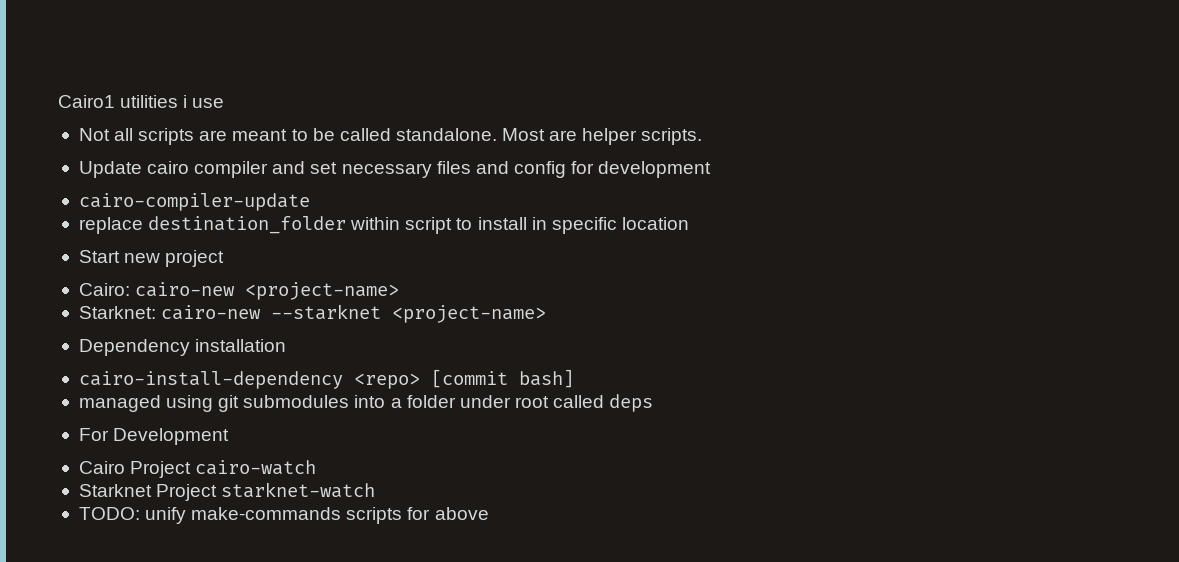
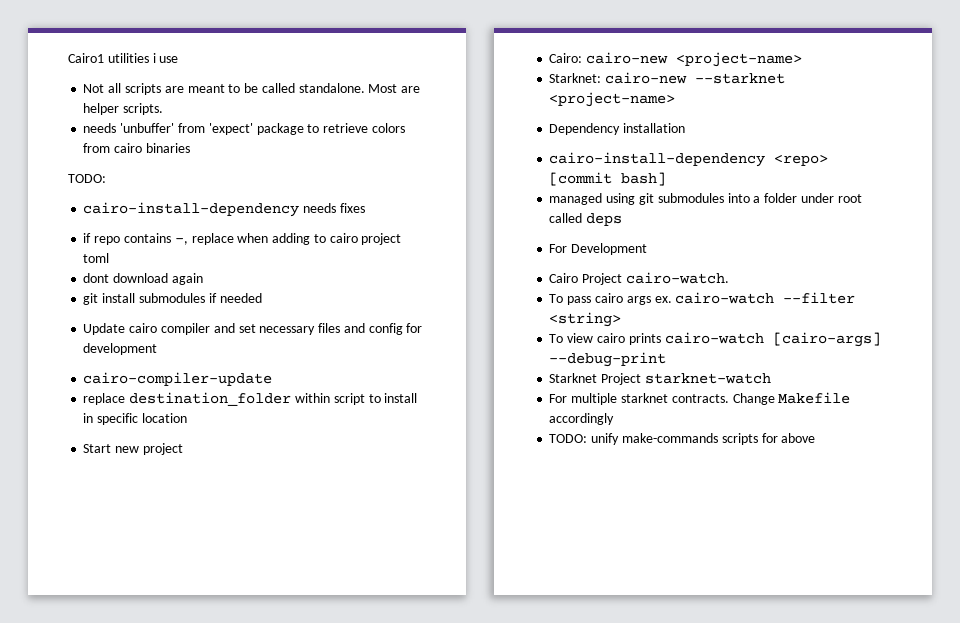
(703, 136) none -> [83,123,405,135] [83,143,190,153] [68,174,106,183] [83,202,365,217] [83,233,402,245] [83,253,110,263] [83,273,203,285] [83,293,262,305] // needs 'unbuffer' from 'expect' package to retrieve colors from cairo binaries // TODO: // cairo-install-dependency needs fixes // if repo contains -, replace when adding to cairo project toml // dont download again // git install submodules if needed
[195,460,317,475] [78,482,376,501] cairo-watch // Starknet Project starknet-watch -> [625,272,729,284] [549,292,856,305] [549,312,622,327] [549,332,881,347] [549,352,667,367] [549,373,771,385] [549,392,851,405] [549,413,615,425] cairo-watch. // To pass cairo args ex. cairo-watch --filter <string> // To view cairo prints cairo-watch [cairo-args] --debug-print // Starknet Project starknet-watch // For multiple starknet contracts. Change Makefile accordingly

